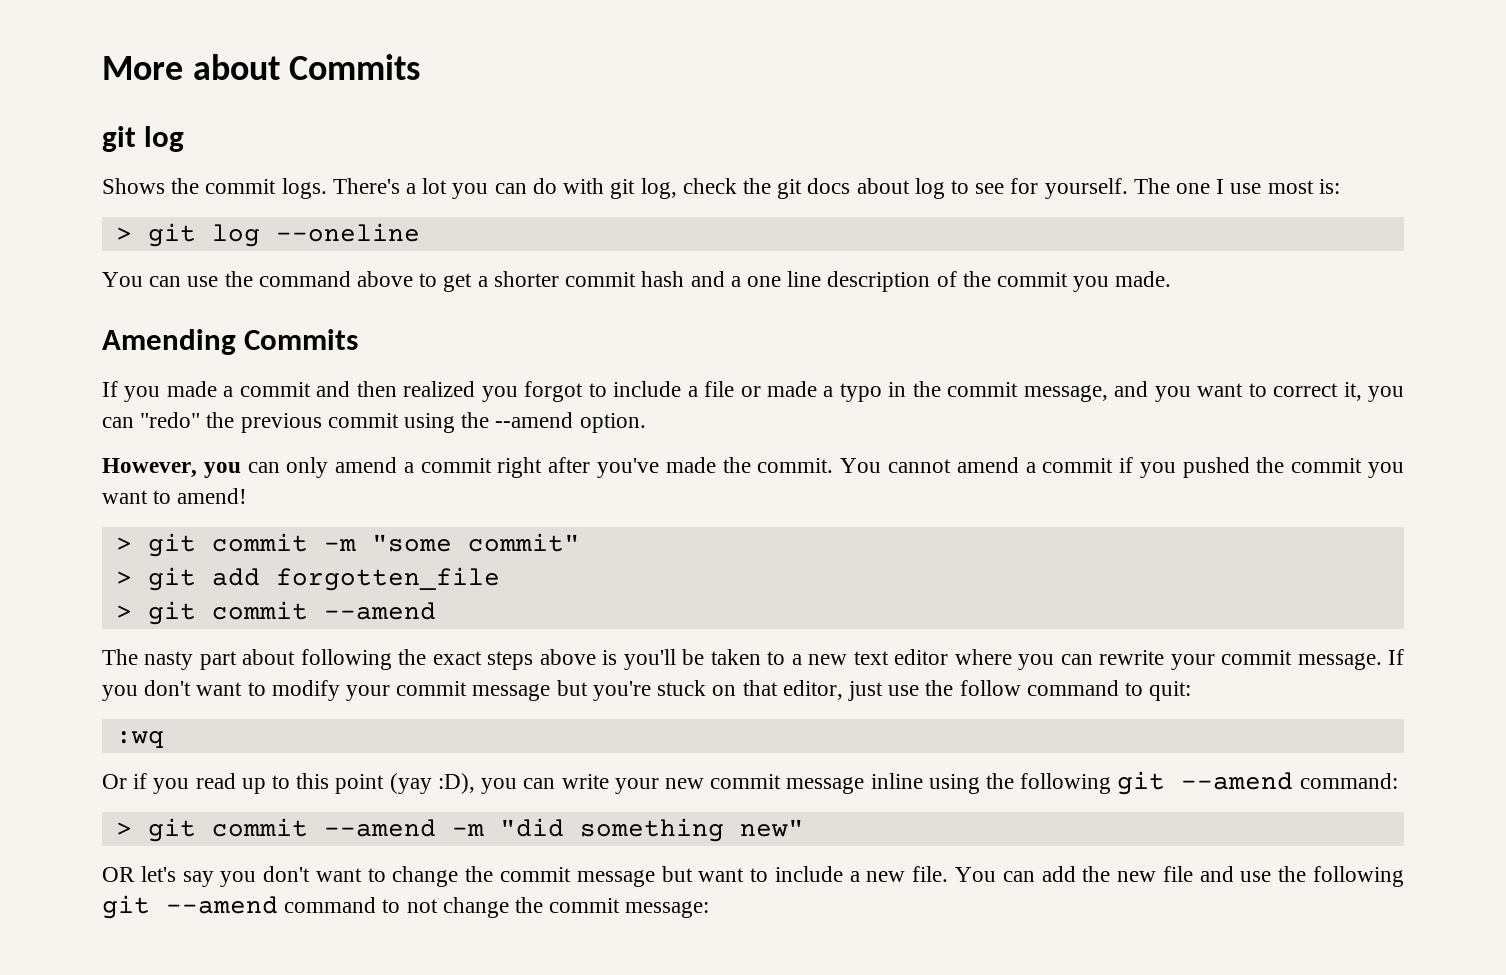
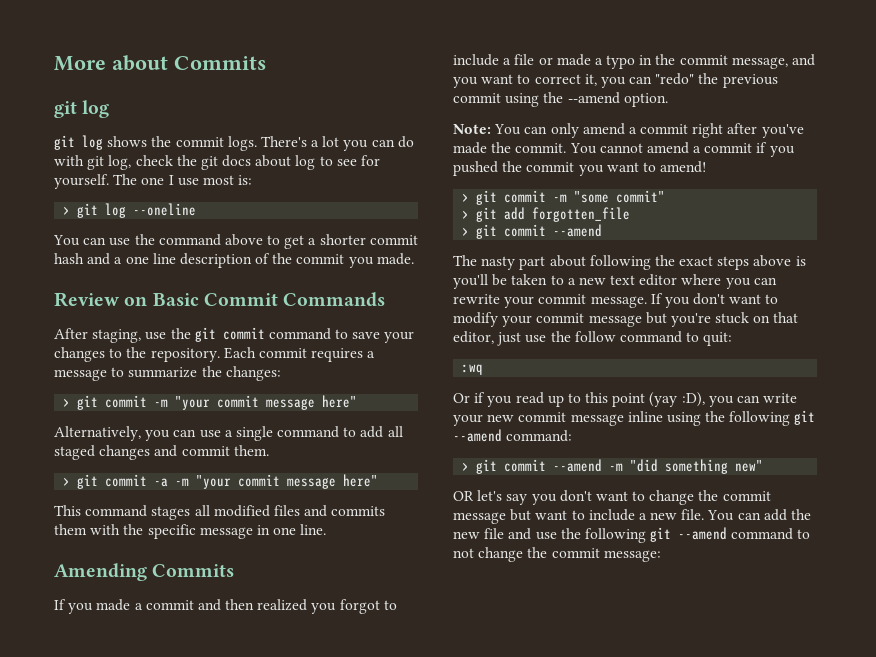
[102,178,165,194] Shows -> [54,135,148,150] git log shows
(1172, 279) none -> [54,292,386,307] [54,327,415,343] [54,347,376,362] [54,366,281,381] [63,395,358,410] [54,426,403,441] [54,445,269,460] [63,474,379,489] [54,505,386,520] [54,524,327,539] // Review on Basic Commit Commands // After staging, use the git commit command to save your changes to the repository. Each commit requires a message to summarize the changes: // > git commit -m "your commit message here" // Alternatively, you can use a single command to add all staged changes and commit them. // > git commit -a -m "your commit message here" // This command stages all modified files and commits them with the specific message in one line.
[102,458,241,478] However, you -> [453,124,522,135] Note: You

